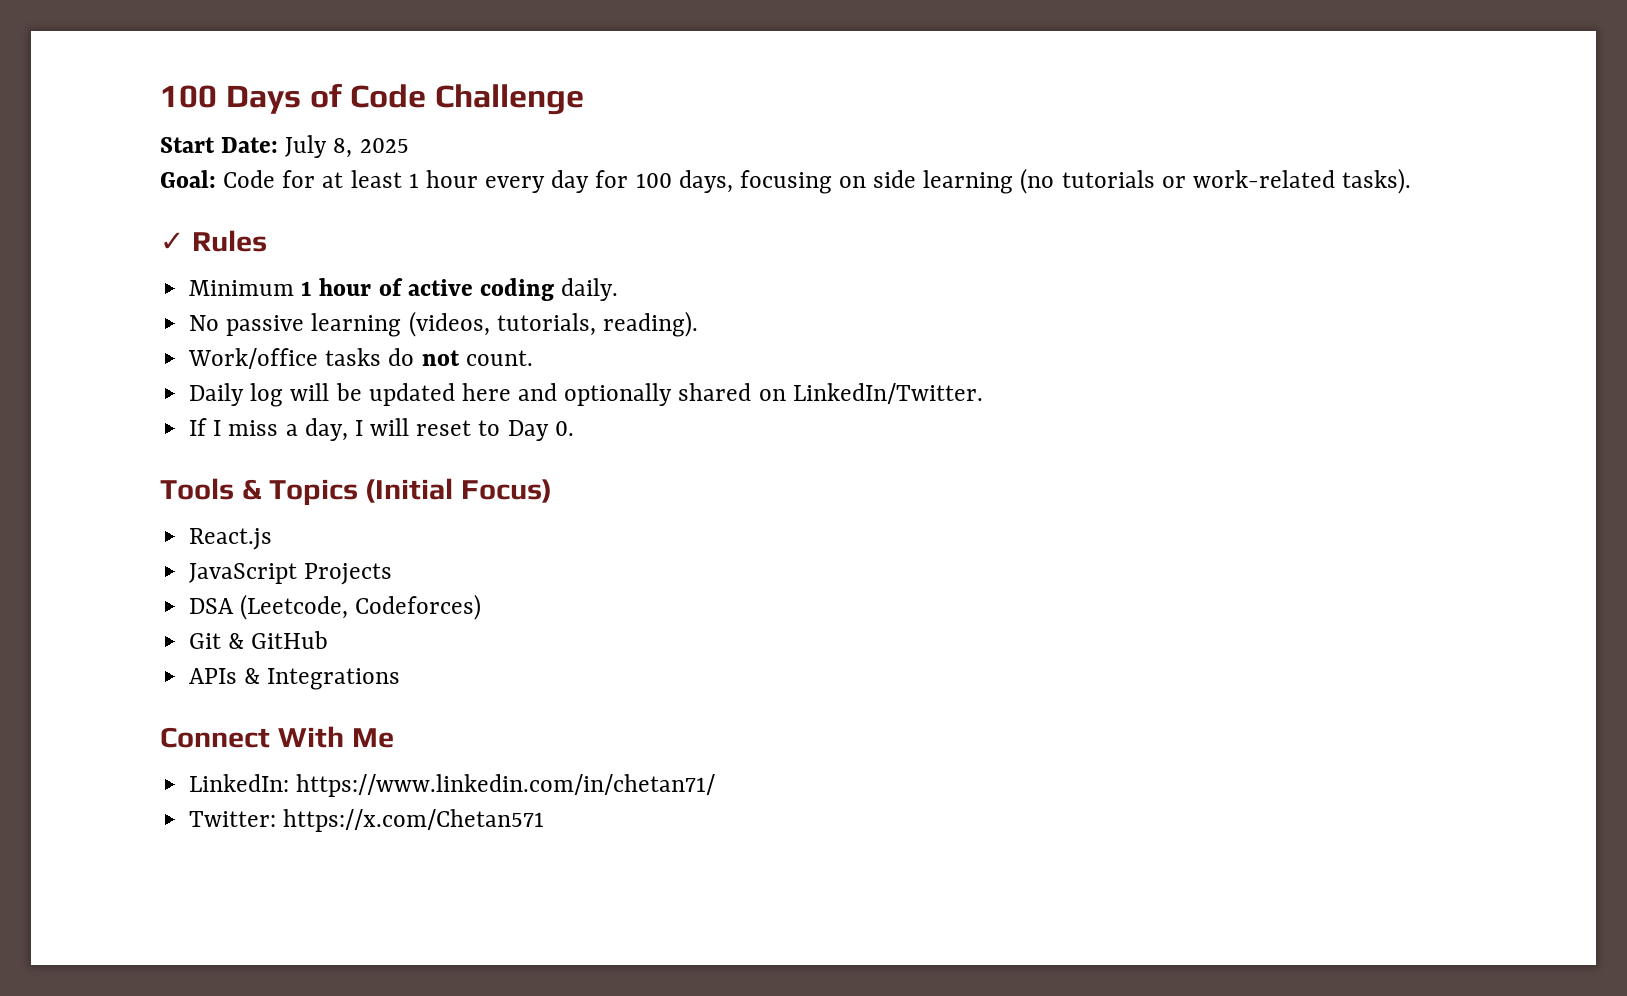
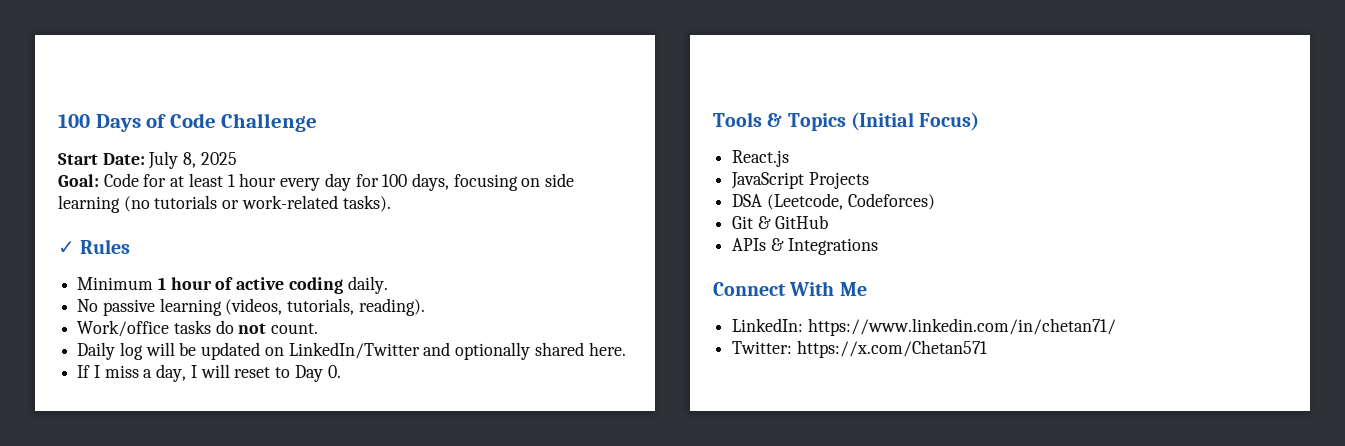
[461,383,511,401] here -> [264,342,420,359] on LinkedIn/Twitter
[758,383,983,404] on LinkedIn/Twitter. -> [588,342,626,356] here.

